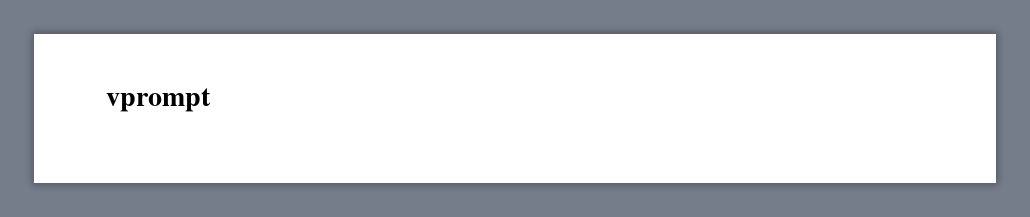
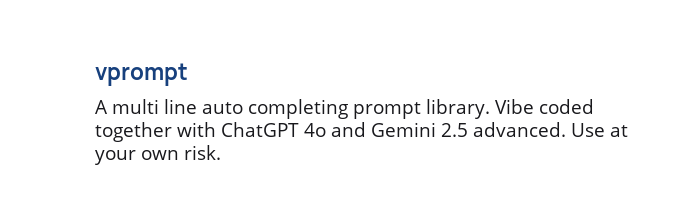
(211, 100) none -> [95,99,594,119] [95,122,628,142] [95,145,221,165] // A multi line auto completing prompt library. Vibe coded together with ChatGPT 4o and Gemini 2.5 advanced. Use at your own risk.

